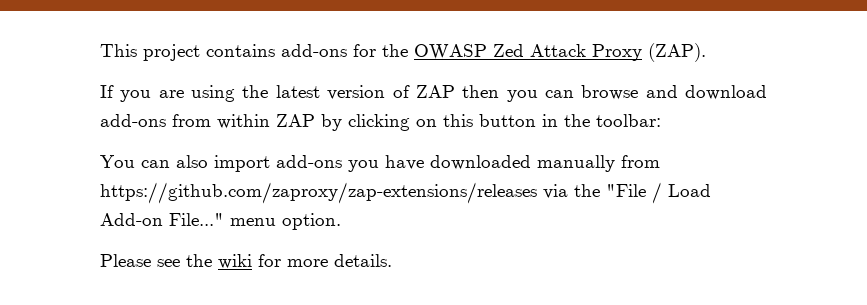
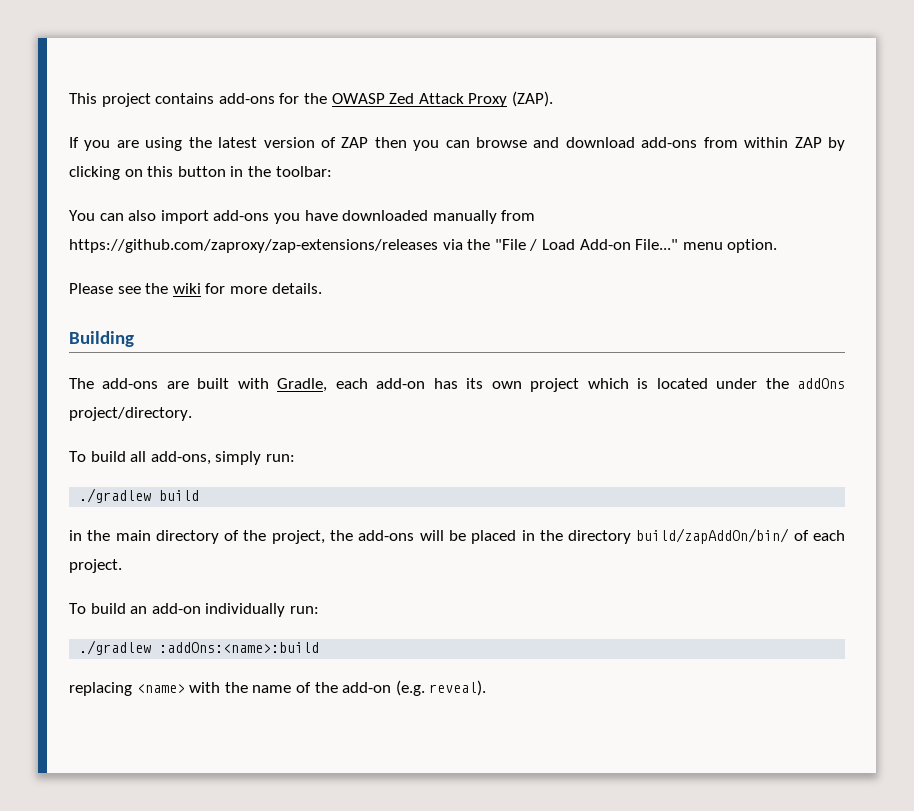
(392, 260) none -> [69,331,134,347] [69,378,845,392] [69,407,192,421] [69,451,295,465] [79,488,200,503] [69,528,845,544] [69,559,122,573] [69,603,319,617] [79,640,320,655] [69,680,487,696] // Building // The add-ons are built with Gradle, each add-on has its own project which is located under the addOns project/directory. // To build all add-ons, simply run: // ./gradlew build // in the main directory of the project, the add-ons will be placed in the directory build/zapAddOn/bin/ of each project. // To build an add-on individually run: // ./gradlew :addOns:<name>:build // replacing <name> with the name of the add-on (e.g. reveal).

